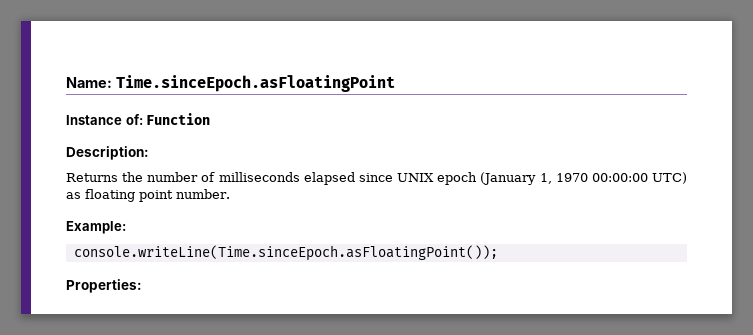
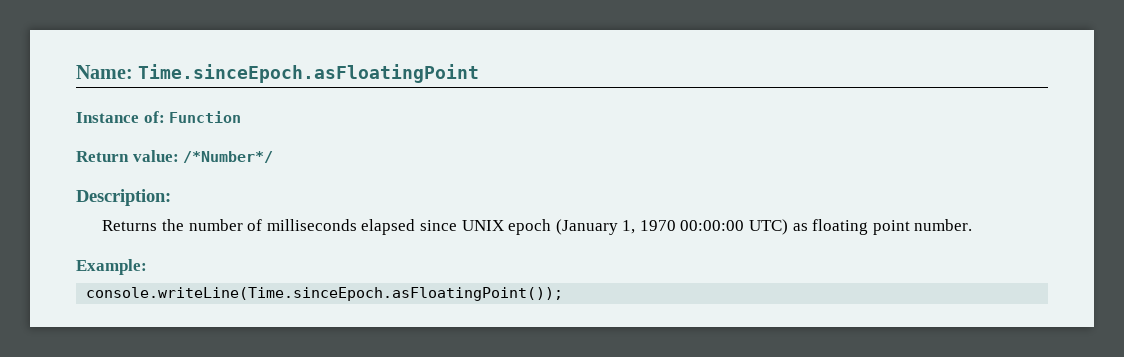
(211, 119) none -> [76,150,274,163] // Return value: /*Number*/
[66,279,142,293] // Properties: -> (564, 294) none

